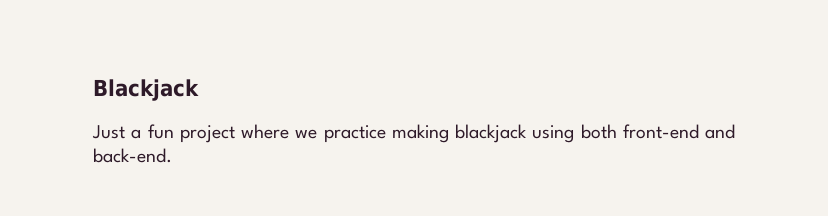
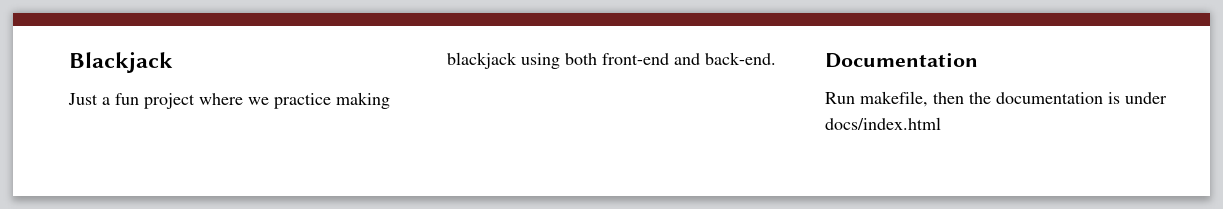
(172, 155) none -> [825,53,978,68] [825,91,1167,107] [825,117,941,130] // Documentation // Run makefile, then the documentation is under docs/index.html

